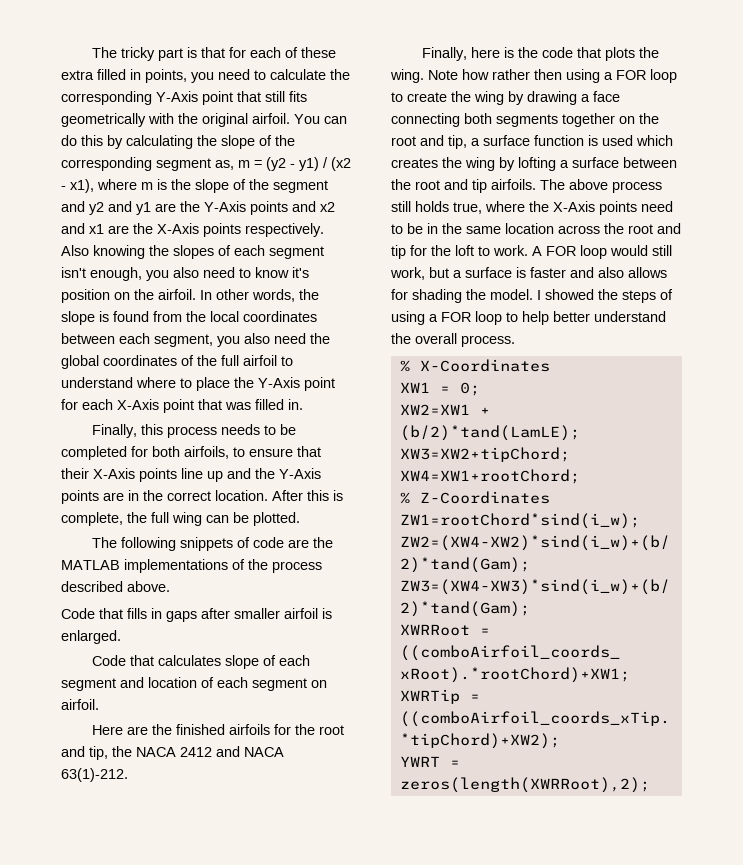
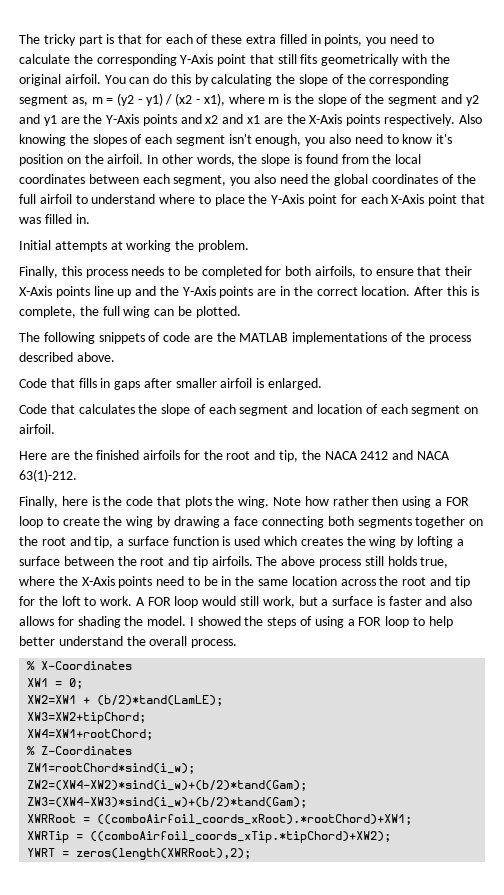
(303, 404) none -> [19,240,249,252] // Initial attempts at working the problem.
(222, 660) none -> [138,404,158,414] the

